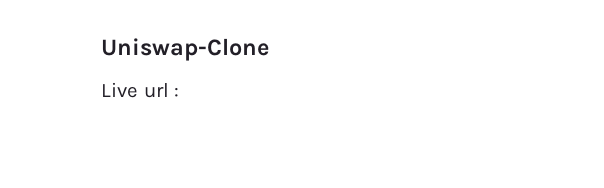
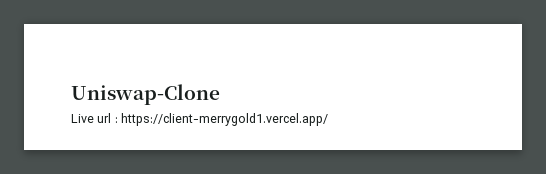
(180, 92) none -> [121,113,329,126] https://client-merrygold1.vercel.app/

